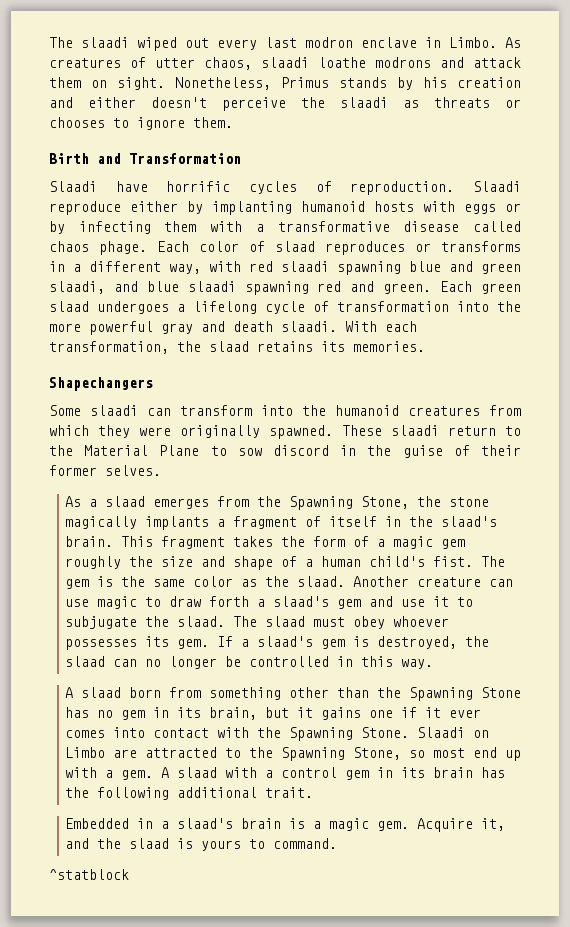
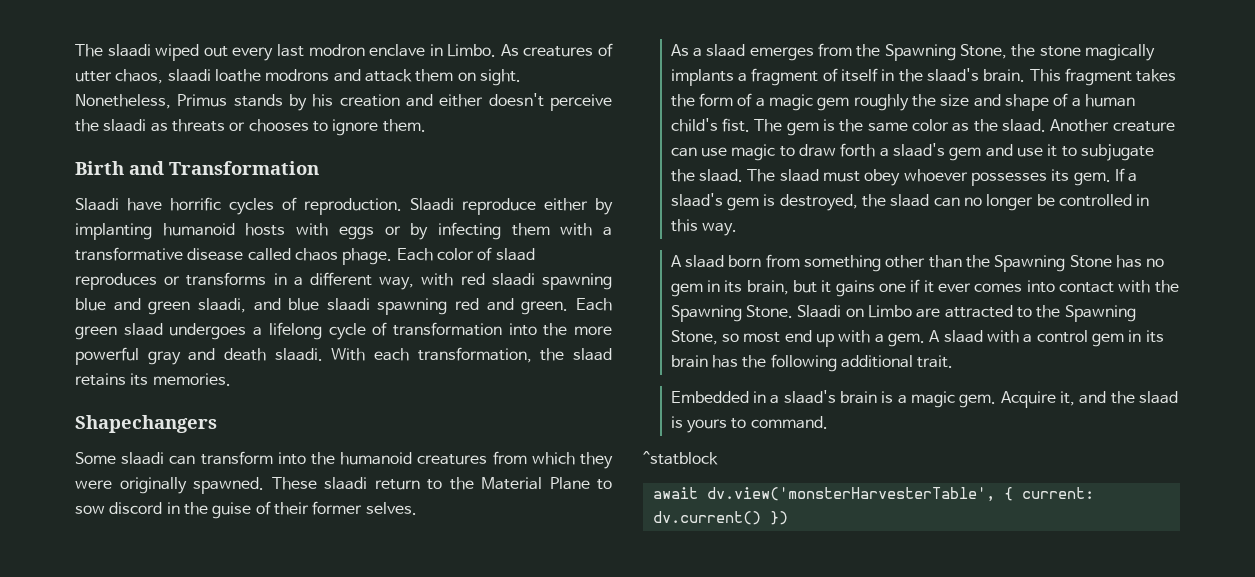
(129, 874) none -> [652,487,1094,502] [652,511,788,525] // await dv.view('monsterHarvesterTable', { current: dv.current() })

